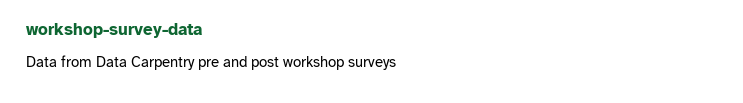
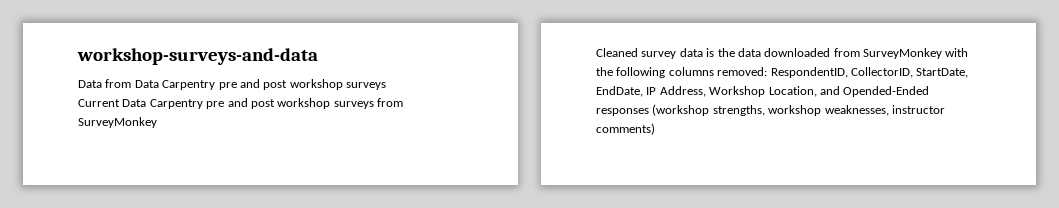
[26,23,202,38] workshop-survey-data -> [77,48,318,65] workshop-surveys-and-data
(396, 64) none -> [78,98,403,109] [78,117,157,128] [596,48,969,59] [596,67,969,78] [596,86,930,97] [596,104,945,116] [596,123,655,135] // Current Data Carpentry pre and post workshop surveys from SurveyMonkey // Cleaned survey data is the data downloaded from SurveyMonkey with the following columns removed: RespondentID, CollectorID, StartDate, EndDate, IP Address, Workshop Location, and Opended-Ended responses (workshop strengths, workshop weaknesses, instructor comments)

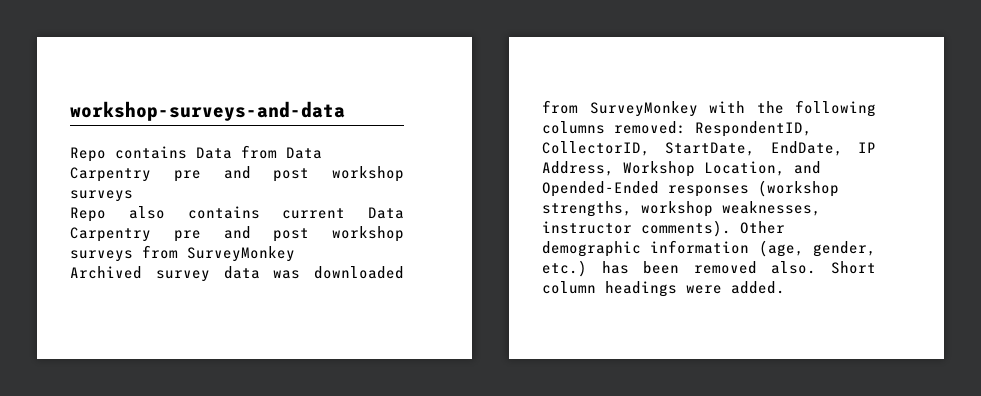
(318, 56) none -> [70,146,187,162] Repo contains
[78,99,120,107] Current -> [70,206,346,222] Repo also contains current
[596,48,638,57] Cleaned -> [70,266,142,279] Archived
[706,48,761,57] is the data -> [273,270,301,279] was
[596,123,655,135] comments) -> [641,220,785,237] [542,240,876,257] [542,260,876,277] [542,281,785,297] comments). Other demographic information (age, gender, etc.) has been removed also. Short column headings were added.

